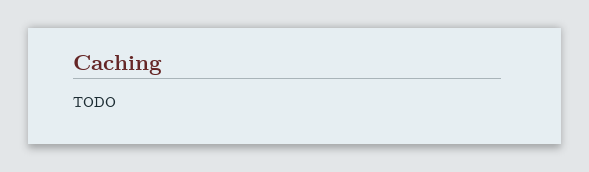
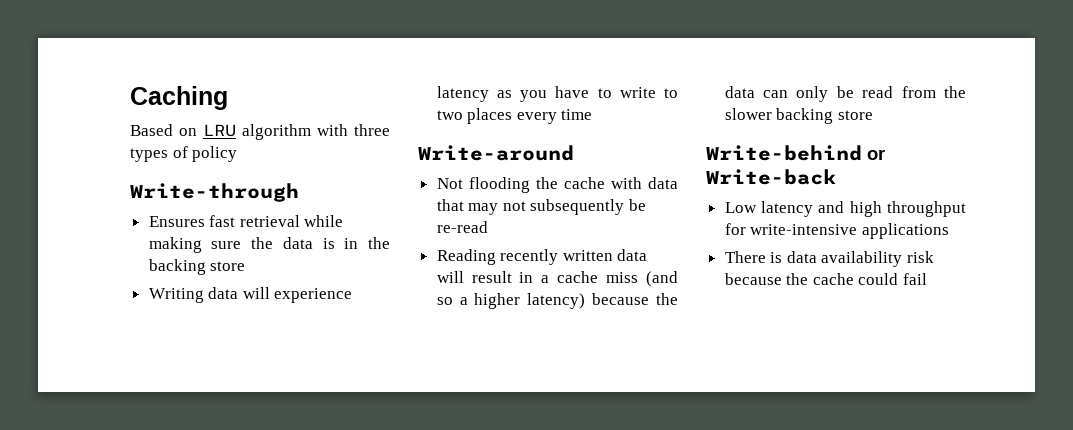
[73,97,116,107] TODO -> [130,124,390,140] [130,146,238,162] [130,183,299,202] [148,215,344,227] [148,237,390,253] [148,259,246,275] [148,287,353,303] [436,86,678,102] [436,108,593,124] [418,145,574,161] [436,177,678,193] [436,199,647,215] [436,221,488,233] [436,249,648,265] [436,271,678,287] [436,293,678,309] [724,86,966,102] [724,108,873,124] [706,145,885,161] [706,169,836,185] [724,201,966,217] [724,223,949,239] [724,251,935,267] [724,273,928,285] Based on LRU algorithm with three types of policy // Write-through // Ensures fast retrieval while making sure the data is in the backing store // Writing data will experience latency as you have to write to two places every time // Write-around // Not flooding the cache with data that may not subsequently be re-read // Reading recently written data will result in a cache miss (and so a higher latency) because the data can only be read from the slower backing store // Write-behind or Write-back // Low latency and high throughput for write-intensive applications // There is data availability risk because the cache could fail

